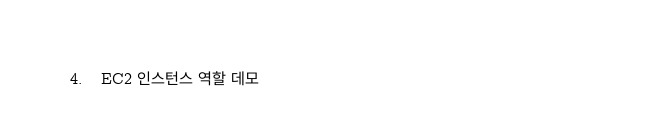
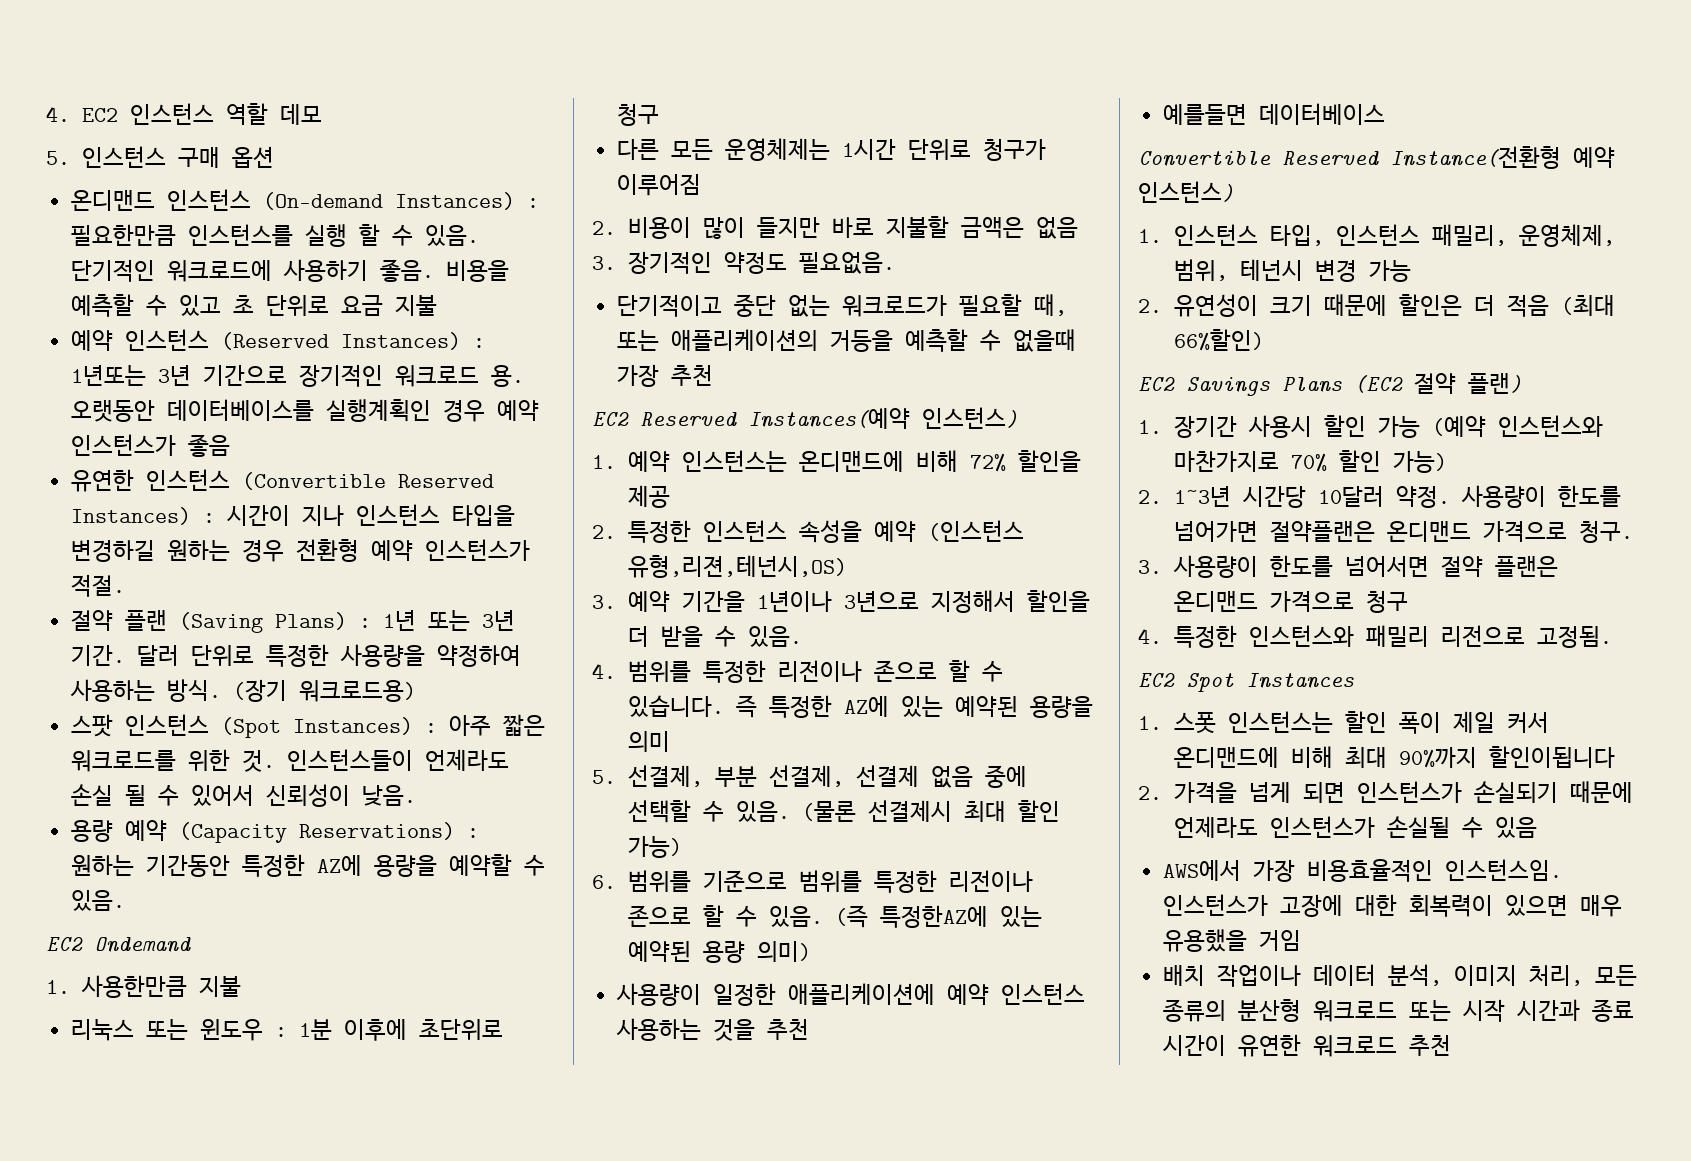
(260, 78) none -> [46,146,275,168] [71,189,540,211] [71,224,480,247] [71,259,510,282] [71,294,438,317] [71,329,486,351] [71,364,525,387] [71,399,540,422] [71,434,231,457] [71,469,495,492] [71,504,516,526] [71,539,531,562] [71,574,126,597] [71,610,516,633] [71,644,522,667] [70,679,417,702] [71,714,546,738] [71,749,510,772] [71,784,417,807] [71,820,480,843] [71,854,546,877] [71,890,126,911] [46,937,191,953] [46,975,242,998] [71,1019,504,1041] [617,103,660,126] [617,138,1047,161] [617,174,702,196] [592,216,1079,239] [592,251,896,274] [617,294,1068,317] [617,329,1077,352] [617,364,714,387] [592,407,1018,429] [592,450,1082,472] [628,485,671,508] [592,520,1025,543] [628,555,848,578] [592,590,1091,613] [628,626,803,647] [592,660,1004,683] [628,695,1094,718] [628,731,671,752] [592,765,1028,788] [628,800,1061,823] [628,836,683,858] [592,870,1034,893] [628,905,1043,928] [628,941,812,963] [616,983,1086,1006] [616,1018,810,1041] [1163,103,1386,125] [1138,146,1615,169] [1138,181,1234,203] [1138,224,1616,247] [1174,259,1412,282] [1138,294,1616,317] [1174,329,1265,351] [1138,373,1522,396] [1138,415,1604,438] [1174,450,1448,473] [1138,485,1622,508] [1174,520,1634,543] [1138,555,1559,578] [1174,590,1409,613] [1138,625,1613,648] [1138,673,1354,692] [1138,711,1550,734] [1174,746,1616,768] [1138,781,1634,803] [1174,816,1538,838] [1163,859,1563,882] [1163,894,1623,917] [1163,929,1302,952] [1163,964,1638,987] [1163,999,1635,1022] [1163,1034,1452,1057] // 5. 인스턴스 구매 옵션 // 온디맨드 인스턴스 (On-demand Instances) : 필요한만큼 인스턴스를 실행 할 수 있음. 단기적인 워크로드에 사용하기 좋음. 비용을 예측할 수 있고 초 단위로 요금 지불 // 예약 인스턴스 (Reserved Instances) : 1년또는 3년 기간으로 장기적인 워크로드 용. 오랫동안 데이터베이스를 실행계획인 경우 예약 인스턴스가 좋음 // 유연한 인스턴스 (Convertible Reserved Instances) : 시간이 지나 인스턴스 타입을 변경하길 원하는 경우 전환형 예약 인스턴스가 적절. // 절약 플랜 (Saving Plans) : 1년 또는 3년 기간. 달러 단위로 특정한 사용량을 약정하여 사용하는 방식. (장기 워크로드용) // 스팟 인스턴스 (Spot Instances) : 아주 짧은 워크로드를 위한 것. 인스턴스들이 언제라도 손실 될 수 있어서 신뢰성이 낮음. // 용량 예약 (Capacity Reservations) : 원하는 기간동안 특정한 AZ에 용량을 예약할 수 있음. // EC2 Ondemand // 1. 사용한만큼 지불 // 리눅스 또는 윈도우 : 1분 이후에 초단위로 청구 // 다른 모든 운영체제는 1시간 단위로 청구가 이루어짐 // 2. 비용이 많이 들지만 바로 지불할 금액은 없음 // 3. 장기적인 약정도 필요없음. // 단기적이고 중단 없는 워크로드가 필요할 때, 또는 애플리케이션의 거등을 예측할 수 없을때 가장 추천 // EC2 Reserved Instances(예약 인스턴스) // 1. 예약 인스턴스는 온디맨드에 비해 72% 할인을 제공 // 2. 특정한 인스턴스 속성을 예약 (인스턴스 유형,리젼,테넌시,OS) // 3. 예약 기간을 1년이나 3년으로 지정해서 할인을 더 받을 수 있음. // 4. 범위를 특정한 리전이나 존으로 할 수 있습니다. 즉 특정한 AZ에 있는 예약된 용량을 의미 // 5. 선결제, 부분 선결제, 선결제 없음 중에 선택할 수 있음. (물론 선결제시 최대 할인 가능) // 6. 범위를 기준으로 범위를 특정한 리전이나 존으로 할 수 있음. (즉 특정한AZ에 있는 예약된 용량 의미) // 사용량이 일정한 애플리케이션에 예약 인스턴스 사용하는 것을 추천 // 예를들면 데이터베이스 // Convertible Reserved Instance(전환형 예약 인스턴스) // 1. 인스턴스 타입, 인스턴스 패밀리, 운영체제, 범위, 테넌시 변경 가능 // 2. 유연성이 크기 때문에 할인은 더 적음 (최대 66%할인) // EC2 Savings Plans (EC2 절약 플랜) // 1. 장기간 사용시 할인 가능 (예약 인스턴스와 마찬가지로 70% 할인 가능) // 2. 1~3년 시간당 10달러 약정. 사용량이 한도를 넘어가면 절약플랜은 온디맨드 가격으로 청구. // 3. 사용량이 한도를 넘어서면 절약 플랜은 온디맨드 가격으로 청구 // 4. 특정한 인스턴스와 패밀리 리전으로 고정됨. // EC2 Spot Instances // 1. 스폿 인스턴스는 할인 폭이 제일 커서 온디맨드에 비해 최대 90%까지 할인이됩니다 // 2. 가격을 넘게 되면 인스턴스가 손실되기 때문에 언제라도 인스턴스가 손실될 수 있음 // AWS에서 가장 비용효율적인 인스턴스임. 인스턴스가 고장에 대한 회복력이 있으면 매우 유용했을 거임 // 배치 작업이나 데이터 분석, 이미지 처리, 모든 종류의 분산형 워크로드 또는 시작 시간과 종료 시간이 유연한 워크로드 추천

